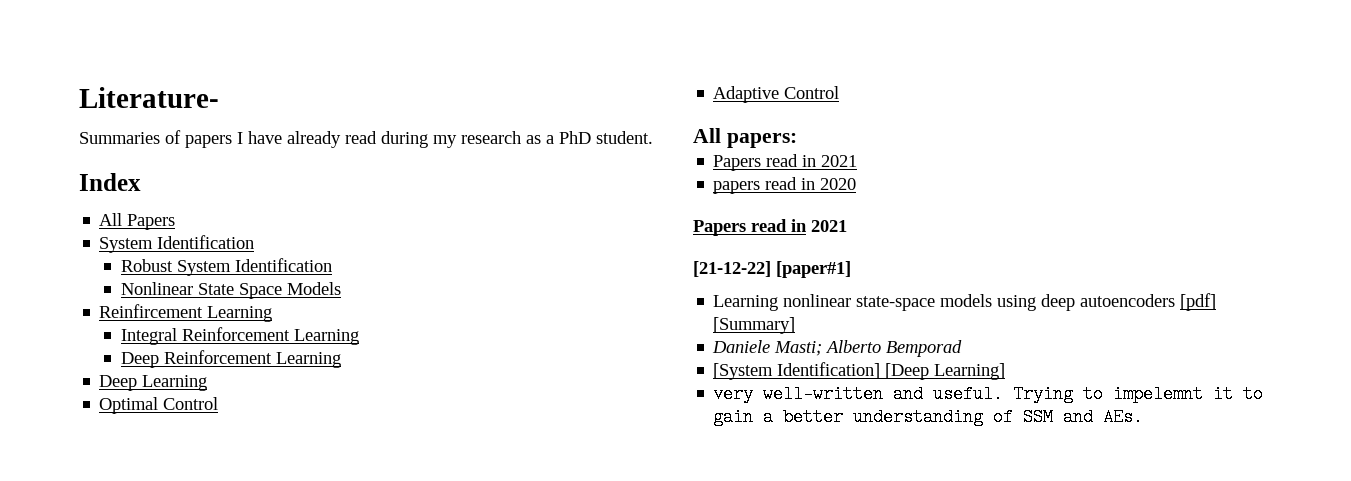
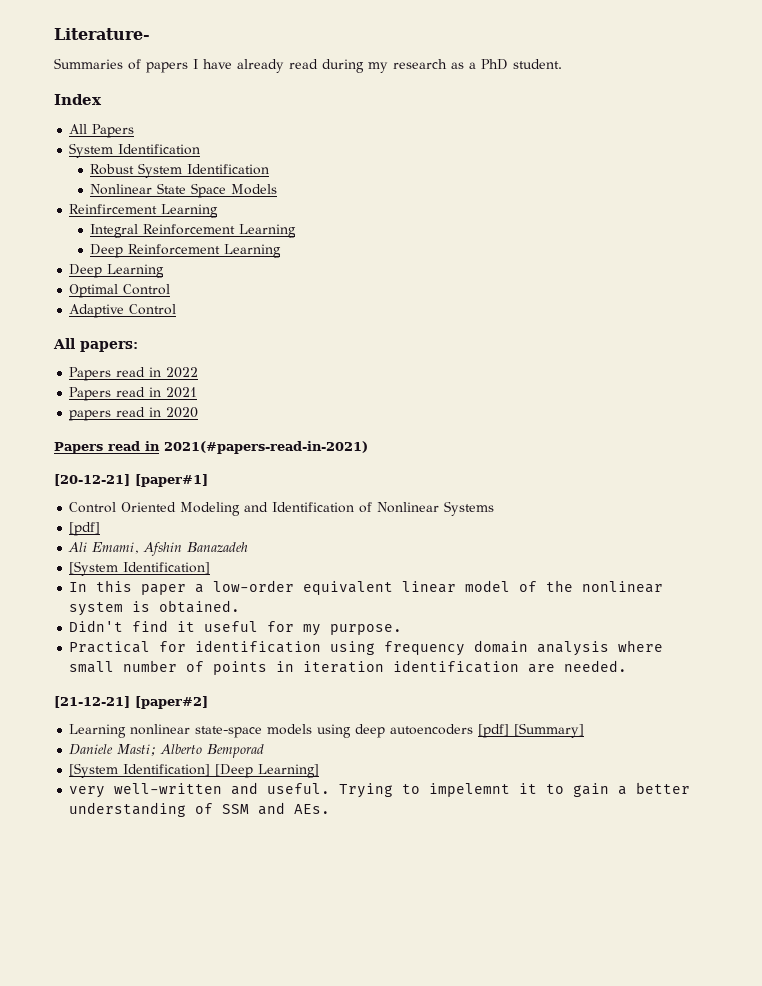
(797, 140) none -> [69,367,199,381] // Papers read in 2022
[811,220,847,232] [693,261,771,277] 2021 // [21-12-22] -> [164,441,368,454] [54,474,130,486] 2021(#papers-read-in-2021) // [20-12-21]
(851, 269) none -> [69,501,495,516] [69,522,101,536] [68,542,249,556] [69,561,211,576] [69,580,664,595] [69,600,241,616] [69,620,403,636] [69,640,664,656] [69,660,628,675] [54,696,208,709] // Control Oriented Modeling and Identification of Nonlinear Systems // [pdf] // Ali Emami, Afshin Banazadeh // [System Identification] // In this paper a low-order equivalent linear model of the nonlinear system is obtained. // Didn't find it useful for my purpose. // Practical for identification using frequency domain analysis where small number of points in iteration identification are needed. // [21-12-21] [paper#2]

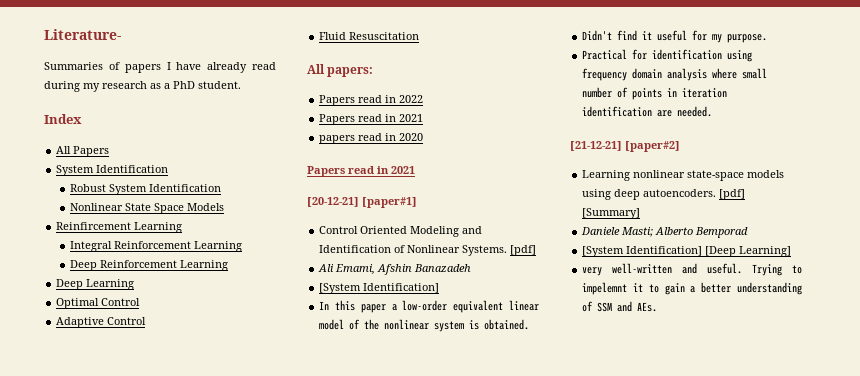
(177, 309) none -> [319,32,420,40] // Fluid Resuscitation
[164,441,368,454] 2021(#papers-read-in-2021) -> [391,166,415,174] 2021
[444,501,495,516] Systems // -> [462,245,508,256] Systems.
[390,724,474,735] autoencoders -> [643,189,717,197] autoencoders.

